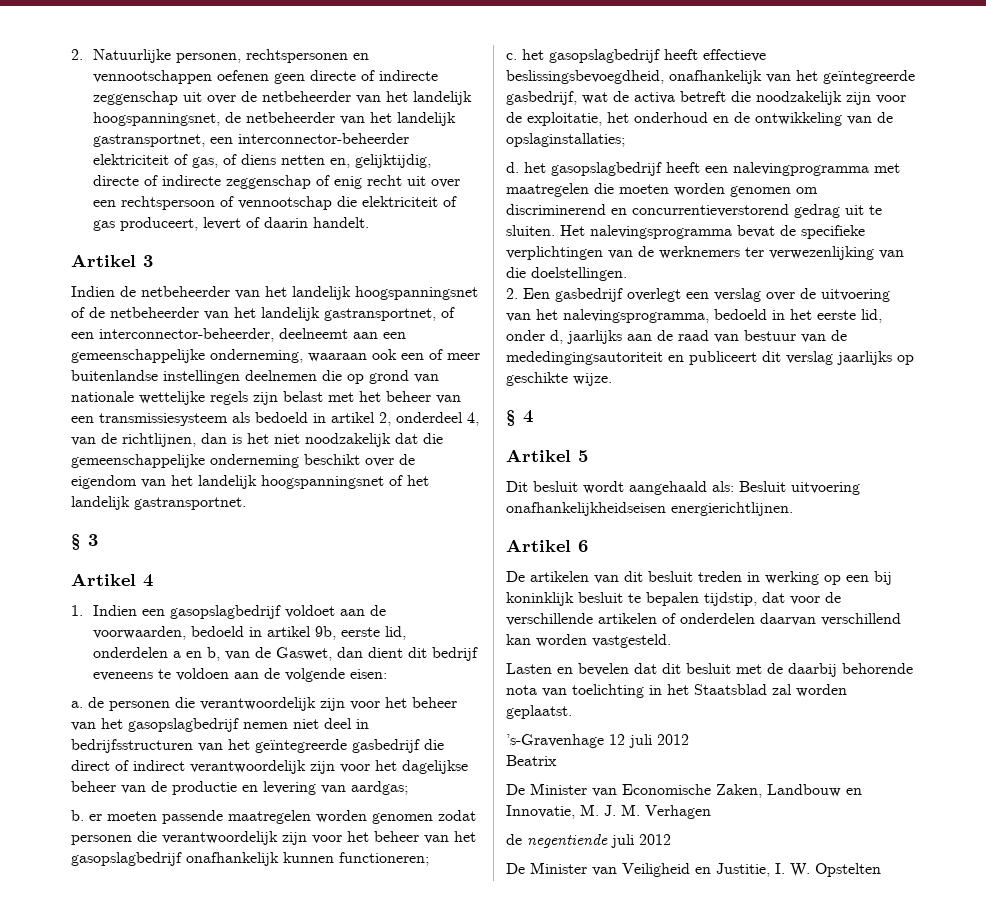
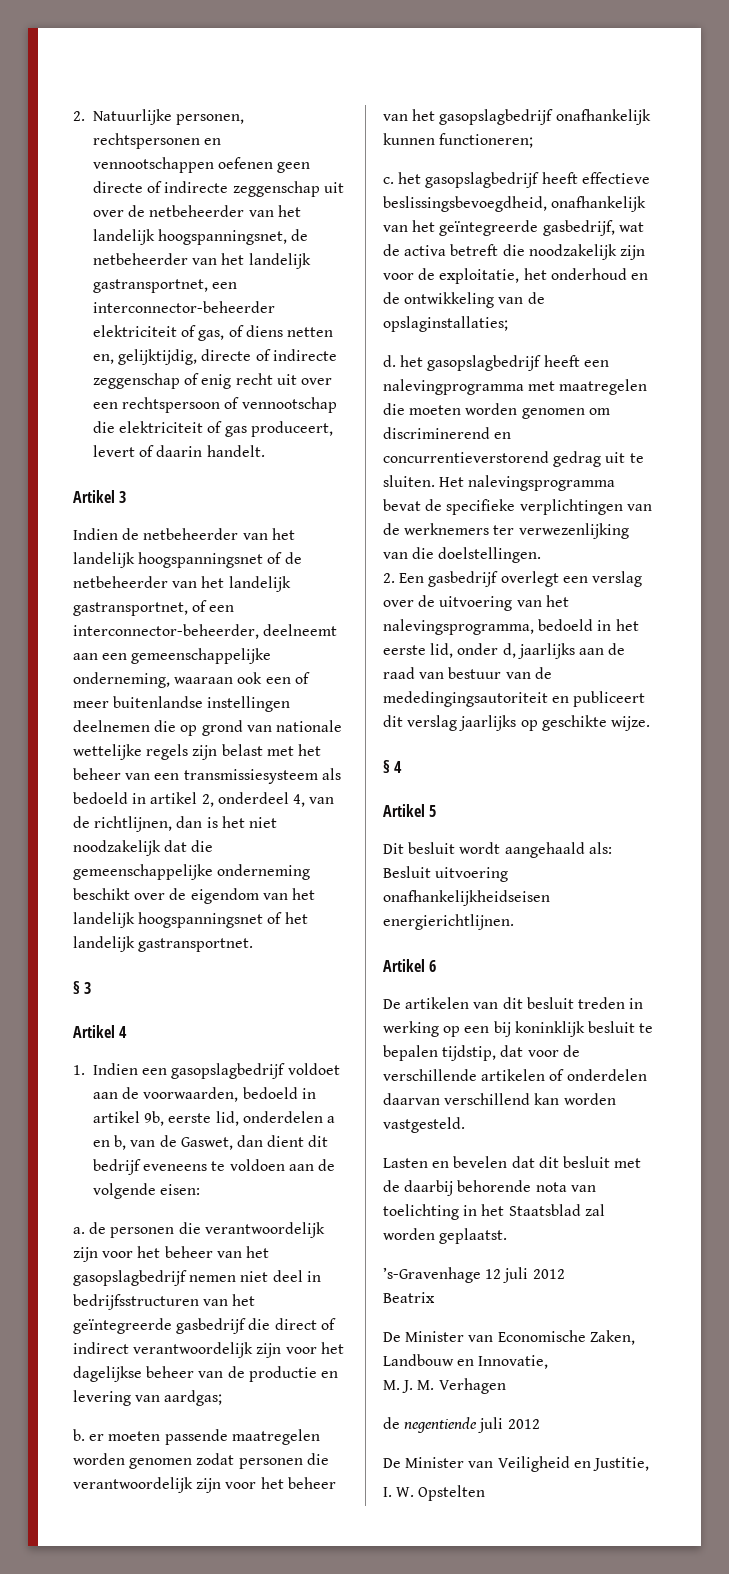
(575, 812) none -> (549, 1362) //
(770, 870) none -> (649, 1464) //

